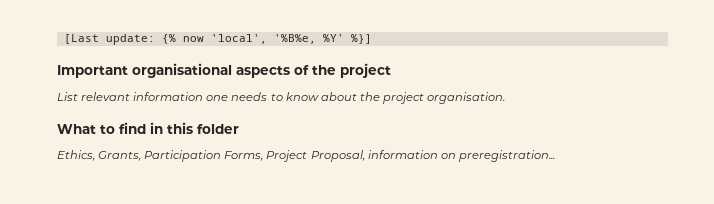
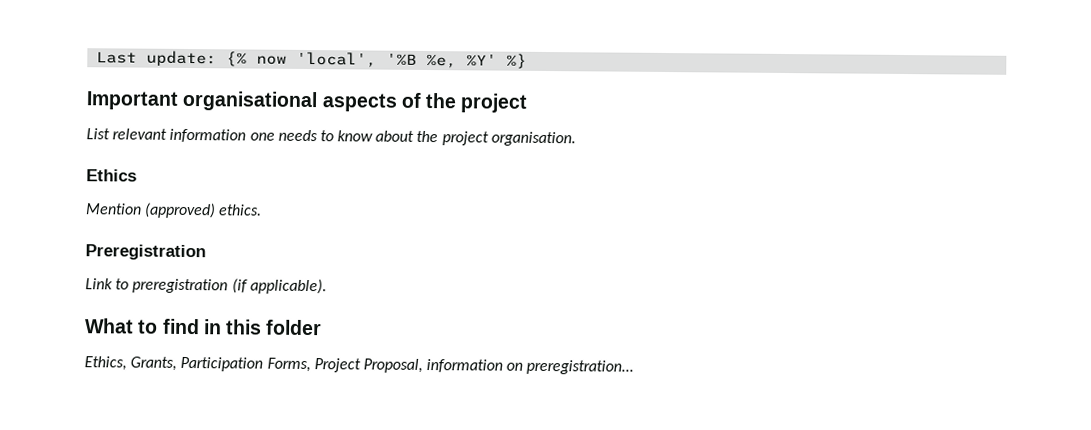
[63,34,99,44] [Last -> [96,51,138,64] Last
[273,34,372,44] '%B%e, %Y' %}] -> [386,53,528,69] '%B %e, %Y' %}
(506, 98) none -> [86,169,137,182] [85,202,263,219] [85,244,206,261] [85,278,327,295] // Ethics // Mention (approved) ethics. // Preregistration // Link to preregistration (if applicable).

